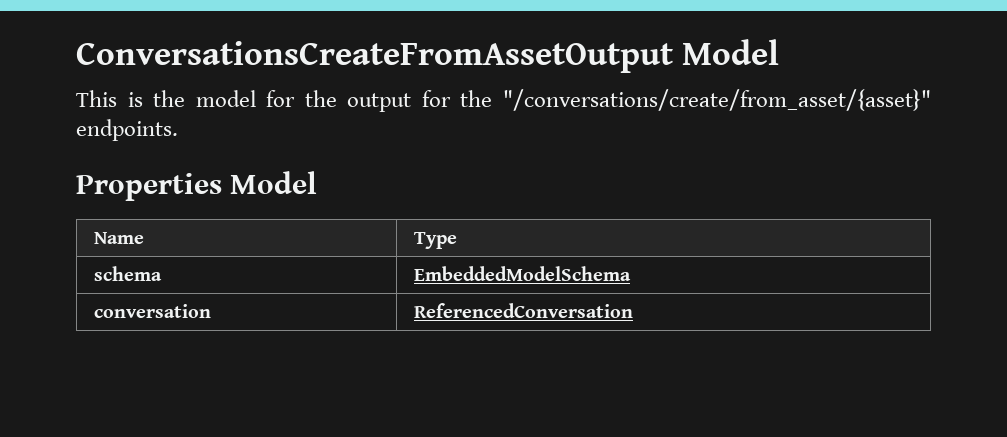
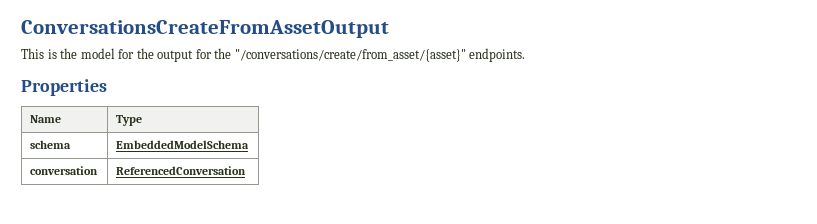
[682,39,780,65] Model -> (389, 29) none
[230,171,318,194] Model -> (107, 87) none

